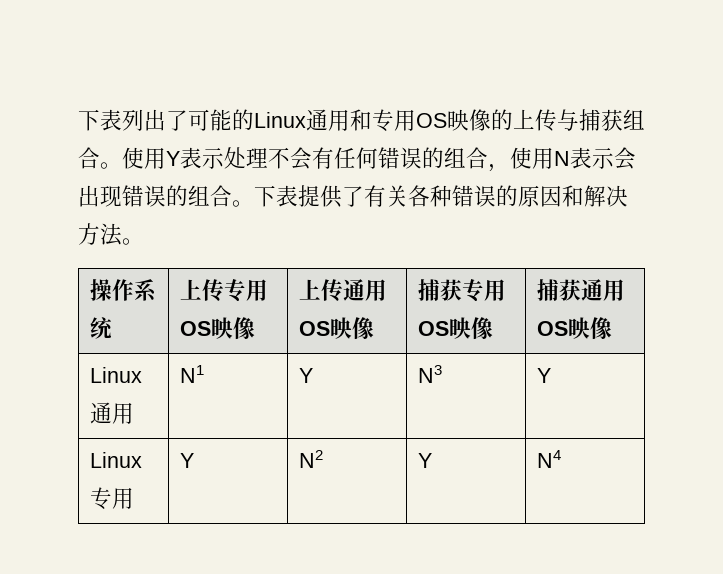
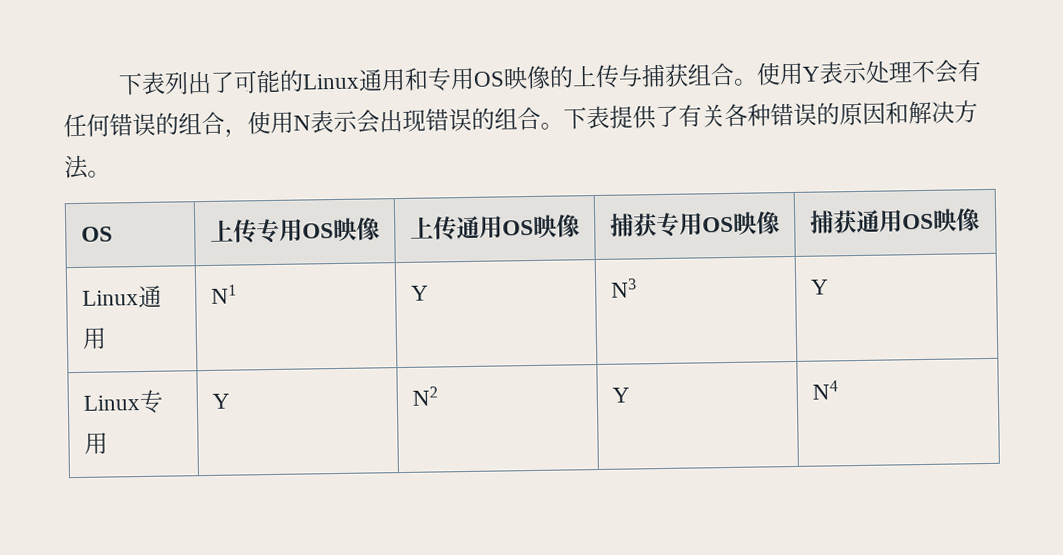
[90,279,157,302] [90,317,114,339] 操作系统 -> [80,226,113,242] OS

